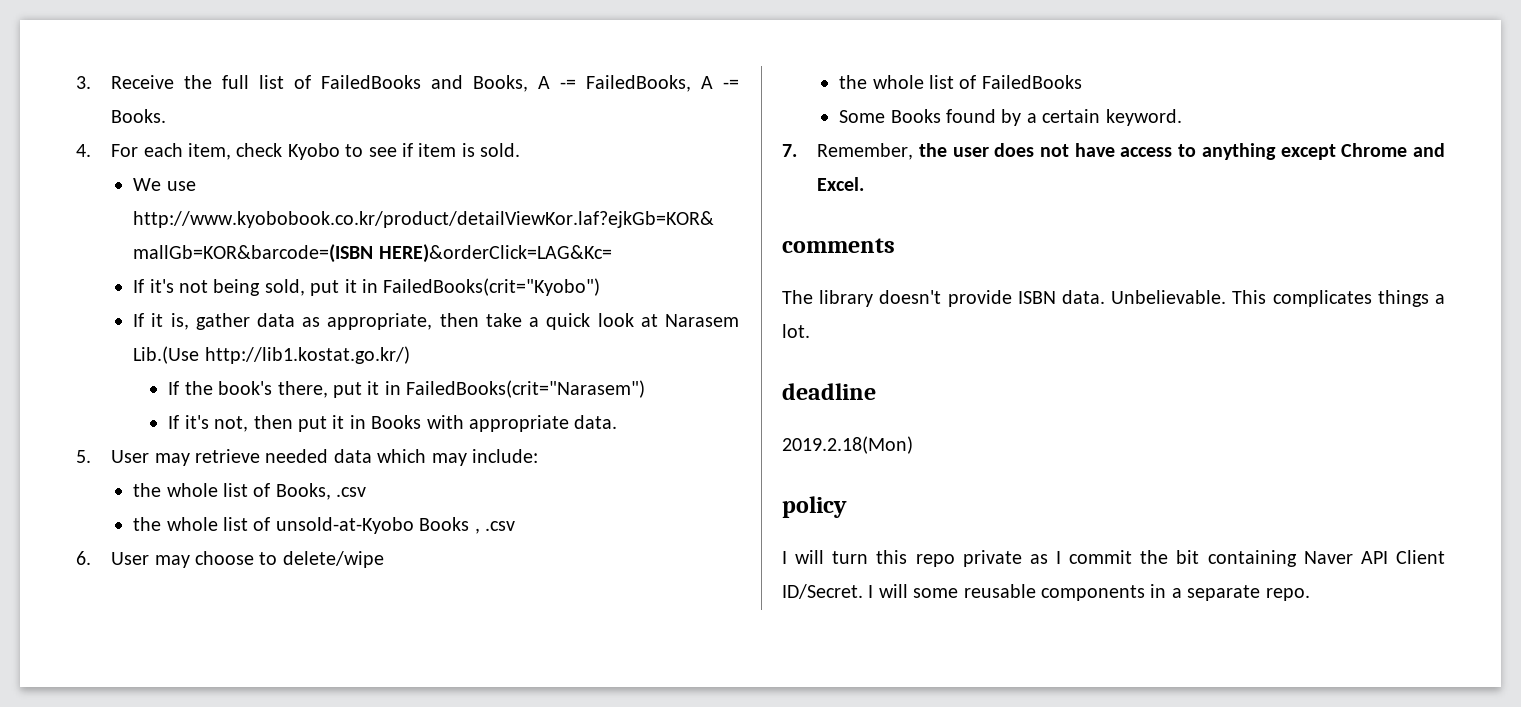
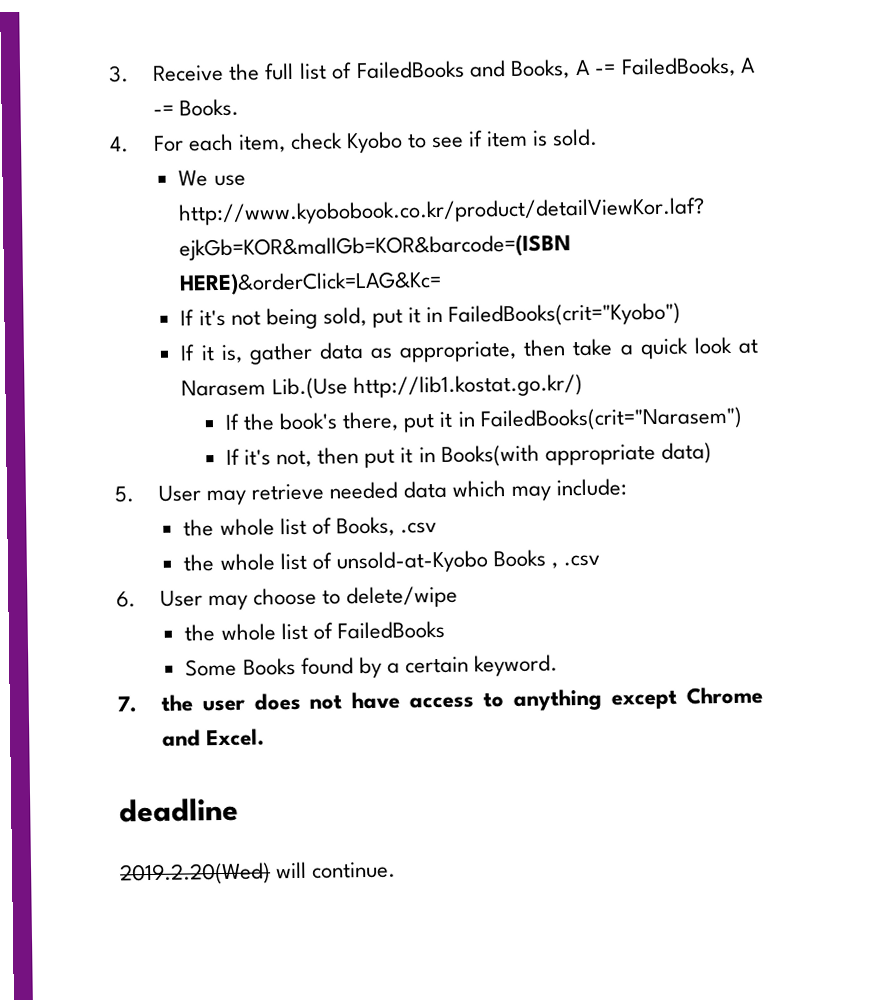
[371,415,618,432] Books with appropriate data. -> [440,442,712,467] Books(with appropriate data)
[817,143,914,160] Remember, -> (137, 704) none
[782,238,895,253] [782,290,1445,307] [782,324,810,338] [782,383,876,400] [782,436,913,454] [782,496,847,518] [782,550,1445,567] [782,584,1310,601] comments // The library doesn't provide ISBN data. Unbelievable. This complicates things a lot. // deadline // 2019.2.18(Mon) // policy // I will turn this repo private as I commit the bit containing Naver API Client ID/Secret. I will some reusable components in a separate repo. -> [119,797,239,823] [119,861,397,886] deadline // 2019.2.20(Wed) will continue.

